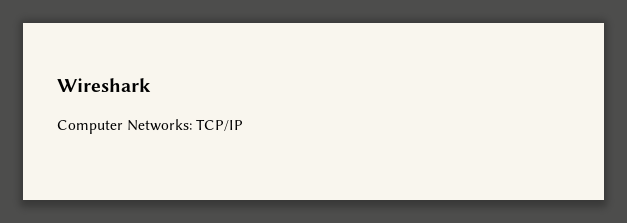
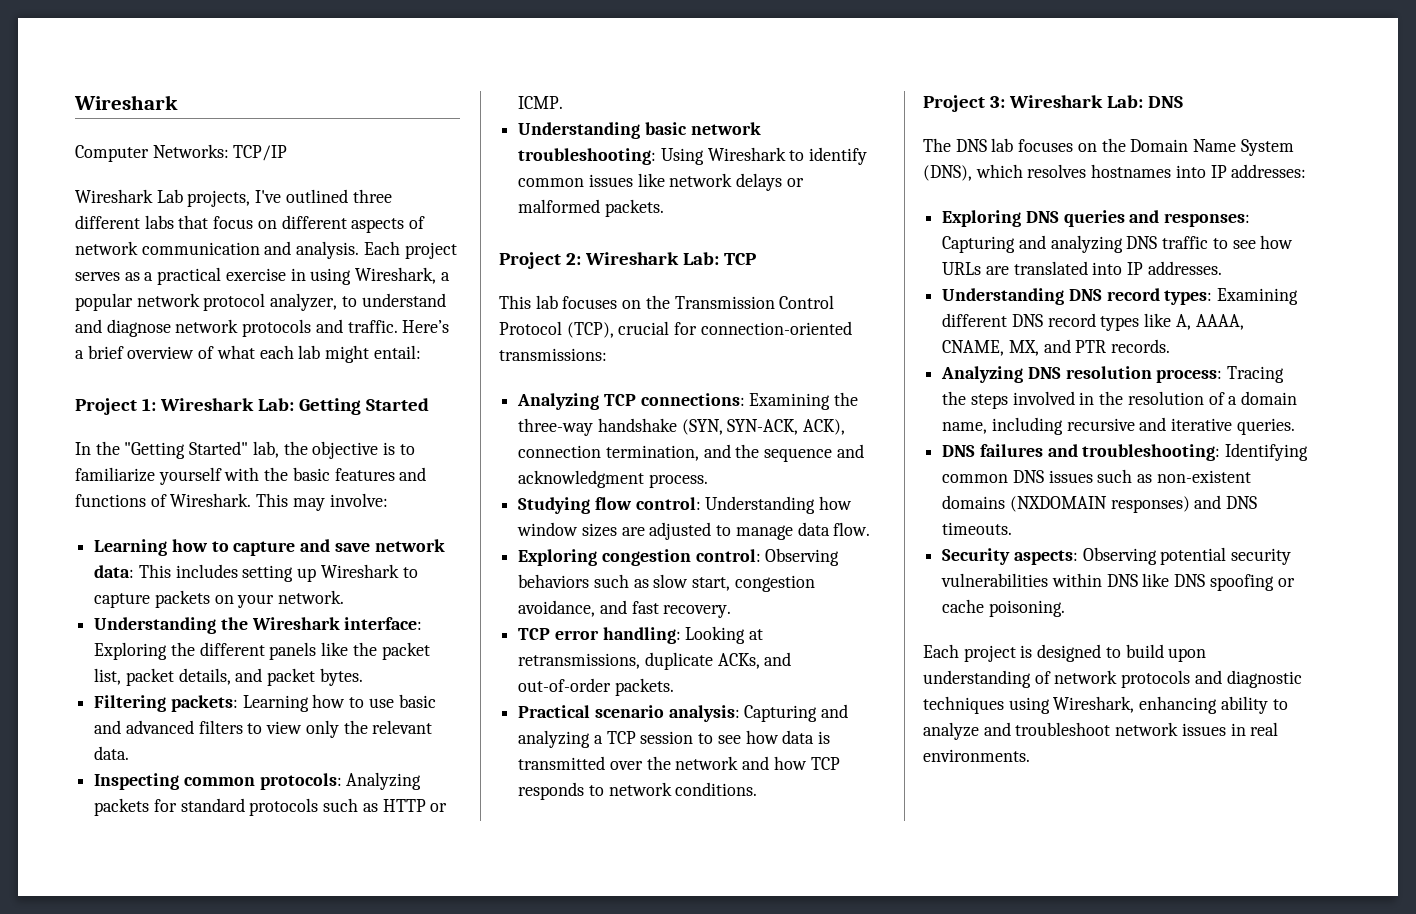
(244, 125) none -> [75,189,392,207] [75,215,426,233] [75,241,457,259] [75,267,450,285] [75,293,446,311] [75,319,450,337] [75,345,421,363] [75,398,429,415] [75,441,415,459] [75,467,427,485] [75,493,388,511] [94,539,445,556] [94,564,418,582] [94,590,345,608] [94,617,423,634] [94,642,430,660] [94,668,363,686] [94,694,436,712] [94,720,433,738] [94,746,130,760] [94,772,422,790] [94,798,448,816] [518,96,564,109] [518,122,761,139] [518,147,868,165] [518,173,804,191] [518,199,664,217] [499,252,756,269] [499,295,835,309] [499,321,852,338] [499,348,607,361] [517,392,859,410] [518,418,846,436] [518,444,864,462] [518,470,708,488] [518,496,853,514] [517,522,871,540] [518,548,840,566] [518,574,815,592] [518,600,732,618] [518,626,764,644] [518,652,792,670] [518,678,674,696] [518,704,849,722] [518,730,831,748] [518,756,840,770] [518,782,758,800] [923,95,1183,112] [923,138,1294,156] [923,164,1307,181] [942,210,1251,227] [942,235,1294,253] [942,261,1222,275] [942,288,1299,305] [942,313,1244,331] [942,339,1171,356] [941,366,1285,383] [942,391,1298,409] [942,417,1295,435] [942,443,1309,461] [942,469,1251,483] [942,495,1258,513] [942,522,1013,535] [942,547,1292,565] [941,573,1295,591] [942,599,1065,617] [923,644,1207,662] [923,670,1302,688] [923,696,1288,714] [923,722,1279,740] [923,749,1030,762] // Wireshark Lab projects, I've outlined three different labs that focus on different aspects of network communication and analysis. Each project serves as a practical exercise in using Wireshark, a popular network protocol analyzer, to understand and diagnose network protocols and traffic. Here’s a brief overview of what each lab might entail: // Project 1: Wireshark Lab: Getting Started // In the "Getting Started" lab, the objective is to familiarize yourself with the basic features and functions of Wireshark. This may involve: // Learning how to capture and save network data: This includes setting up Wireshark to capture packets on your network. // Understanding the Wireshark interface: Exploring the different panels like the packet list, packet details, and packet bytes. // Filtering packets: Learning how to use basic and advanced filters to view only the relevant data. // Inspecting common protocols: Analyzing packets for standard protocols such as HTTP or ICMP. // Understanding basic network troubleshooting: Using Wireshark to identify common issues like network delays or malformed packets. // Project 2: Wireshark Lab: TCP // This lab focuses on the Transmission Control Protocol (TCP), crucial for connection-oriented transmissions: // Analyzing TCP connections: Examining the three-way handshake (SYN, SYN-ACK, ACK), connection termination, and the sequence and acknowledgment process. // Studying flow control: Understanding how window sizes are adjusted to manage data flow. // Exploring congestion control: Observing behaviors such as slow start, congestion avoidance, and fast recovery. // TCP error handling: Looking at retransmissions, duplicate ACKs, and out-of-order packets. // Practical scenario analysis: Capturing and analyzing a TCP session to see how data is transmitted over the network and how TCP responds to network conditions. // Project 3: Wireshark Lab: DNS // The DNS lab focuses on the Domain Name System (DNS), which resolves hostnames into IP addresses: // Exploring DNS queries and responses: Capturing and analyzing DNS traffic to see how URLs are translated into IP addresses. // Understanding DNS record types: Examining different DNS record types like A, AAAA, CNAME, MX, and PTR records. // Analyzing DNS resolution process: Tracing the steps involved in the resolution of a domain name, including recursive and iterative queries. // DNS failures and troubleshooting: Identifying common DNS issues such as non-existent domains (NXDOMAIN responses) and DNS timeouts. // Security aspects: Observing potential security vulnerabilities within DNS like DNS spoofing or cache poisoning. // Each project is designed to build upon understanding of network protocols and diagnostic techniques using Wireshark, enhancing ability to analyze and troubleshoot network issues in real environments.

